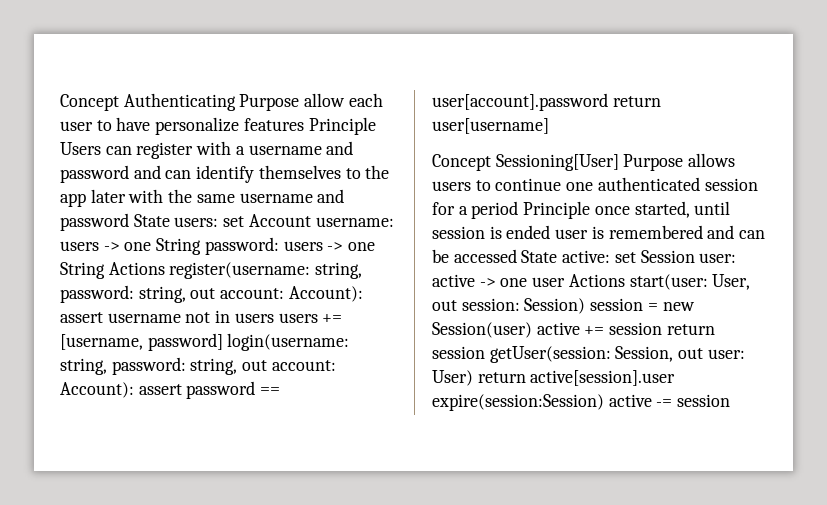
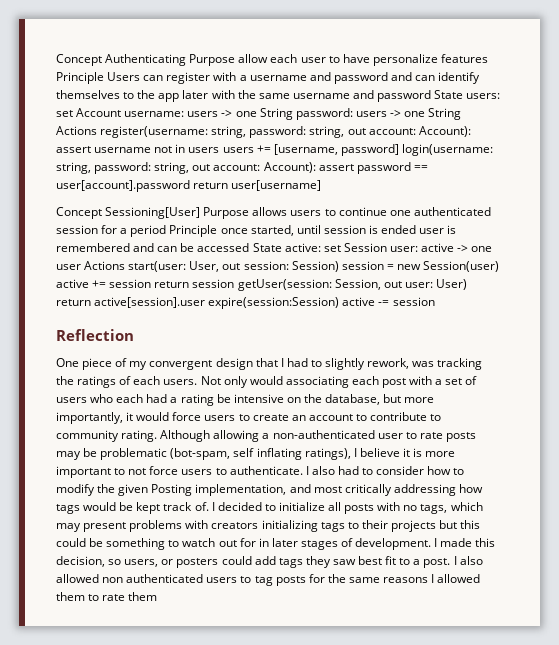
(731, 400) none -> [56,329,134,341] [56,358,483,370] [56,376,478,388] [56,394,435,406] [56,412,442,424] [56,430,476,442] [56,448,456,460] [56,466,465,478] [56,484,483,496] [56,502,483,514] [56,520,481,532] [56,538,496,550] [56,556,483,568] [56,574,481,586] [56,592,158,601] // Reflection // One piece of my convergent design that I had to slightly rework, was tracking the ratings of each users. Not only would associating each post with a set of users who each had a rating be intensive on the database, but more importantly, it would force users to create an account to contribute to community rating. Although allowing a non-authenticated user to rate posts may be problematic (bot-spam, self inflating ratings), I believe it is more important to not force users to authenticate. I also had to consider how to modify the given Posting implementation, and most critically addressing how tags would be kept track of. I decided to initialize all posts with no tags, which may present problems with creators initializing tags to their projects but this could be something to watch out for in later stages of development. I made this decision, so users, or posters could add tags they saw best fit to a post. I also allowed non authenticated users to tag posts for the same reasons I allowed them to rate them

